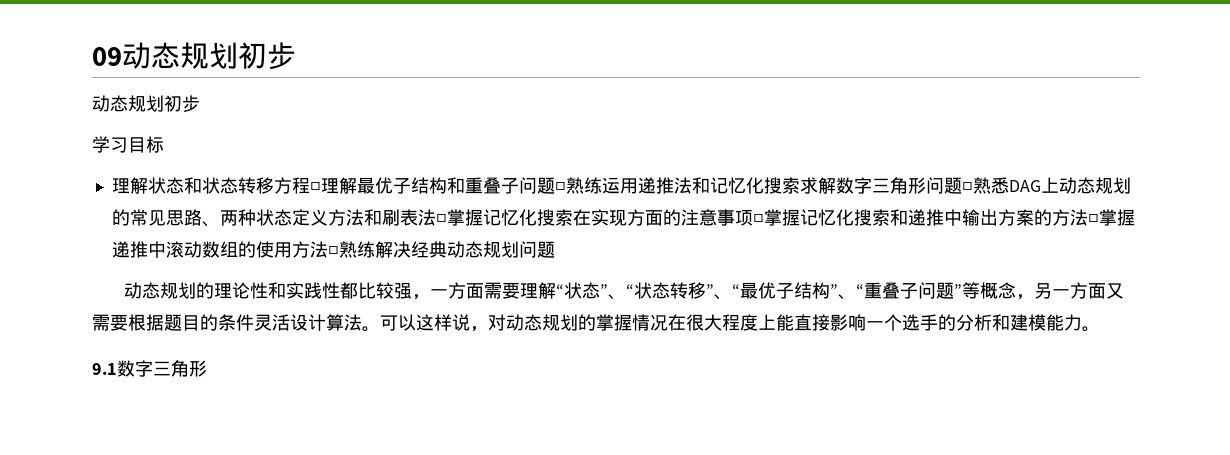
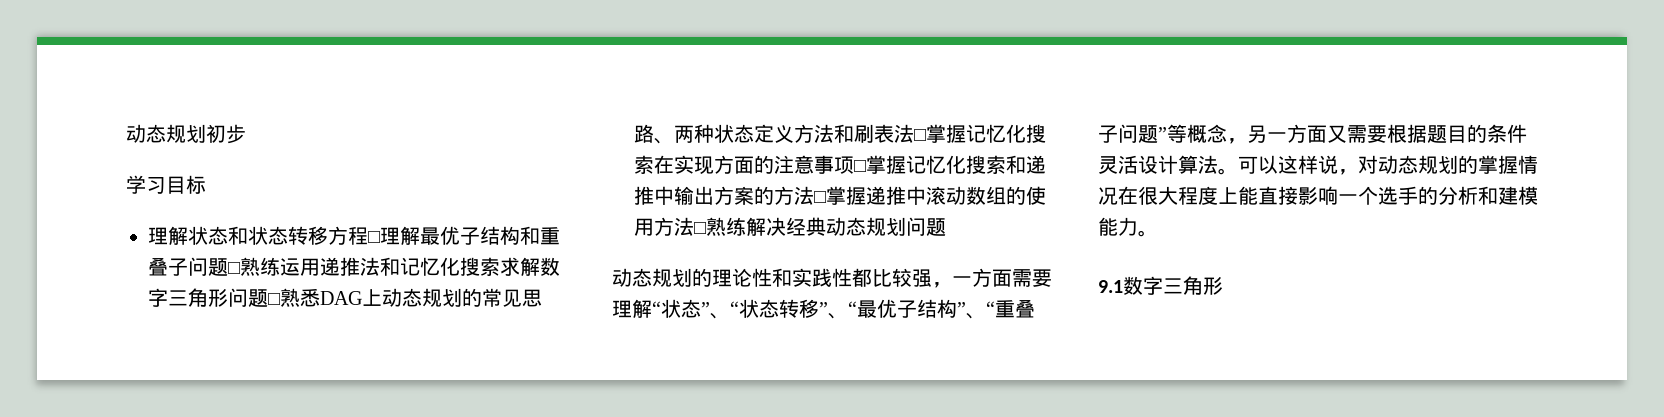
[92,42,296,70] 09动态规划初步 // -> (126, 133) none

